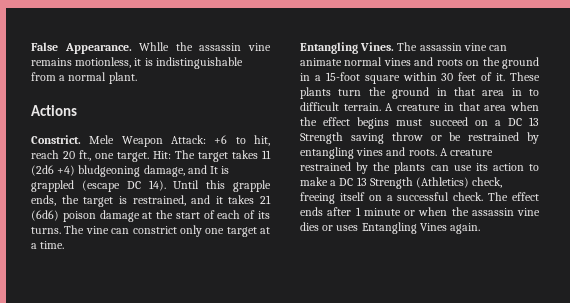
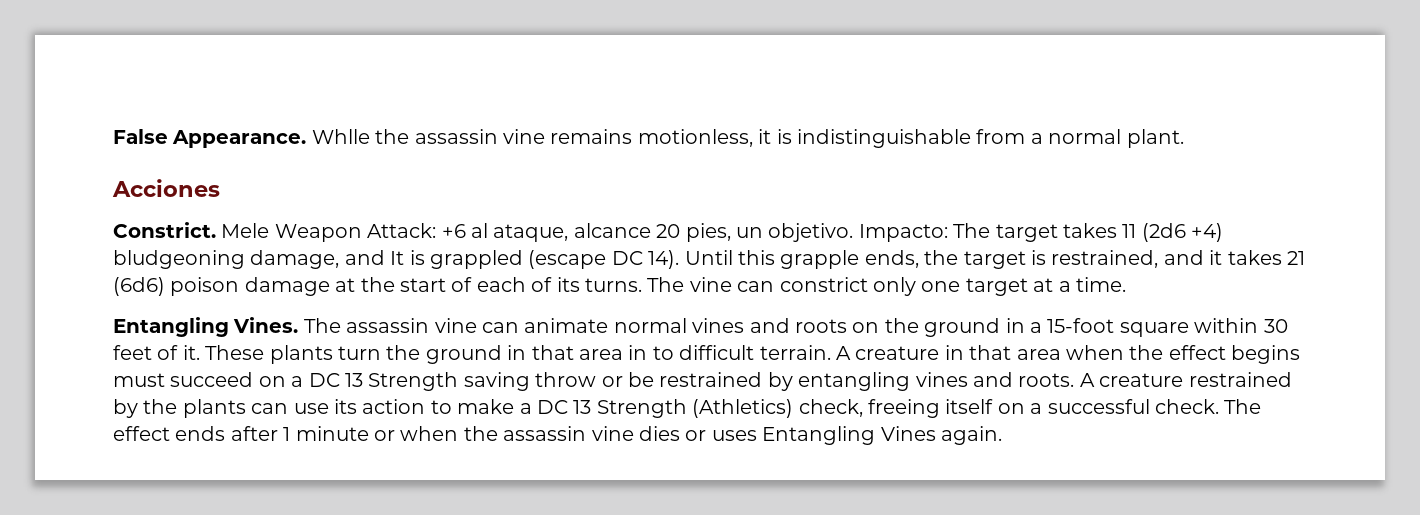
[31,105,77,116] Actions -> [112,179,220,197] Acciones
[235,135,271,146] [31,150,171,162] to hit, reach 20 ft., one target. Hit: -> [471,223,948,242] al ataque, alcance 20 pies, un objetivo. Impacto:

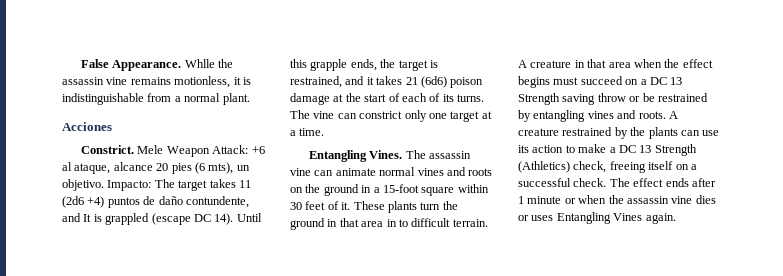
[685,223,731,242] pies, -> [171,162,234,174] pies (6 mts),
[113,250,340,269] bludgeoning damage, -> [107,196,249,208] puntos de daño contundente,

